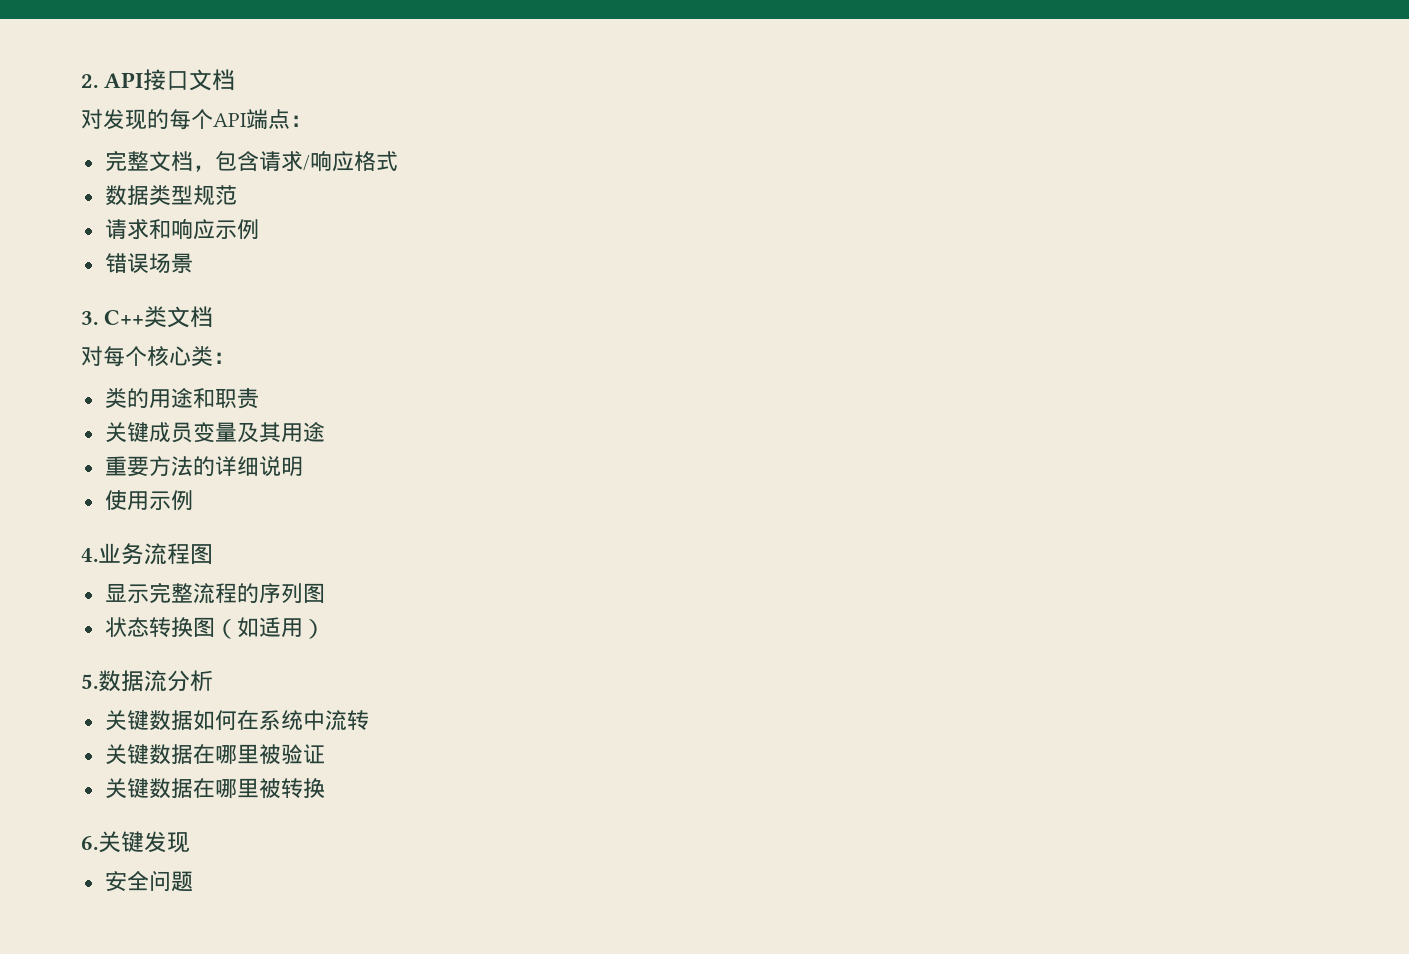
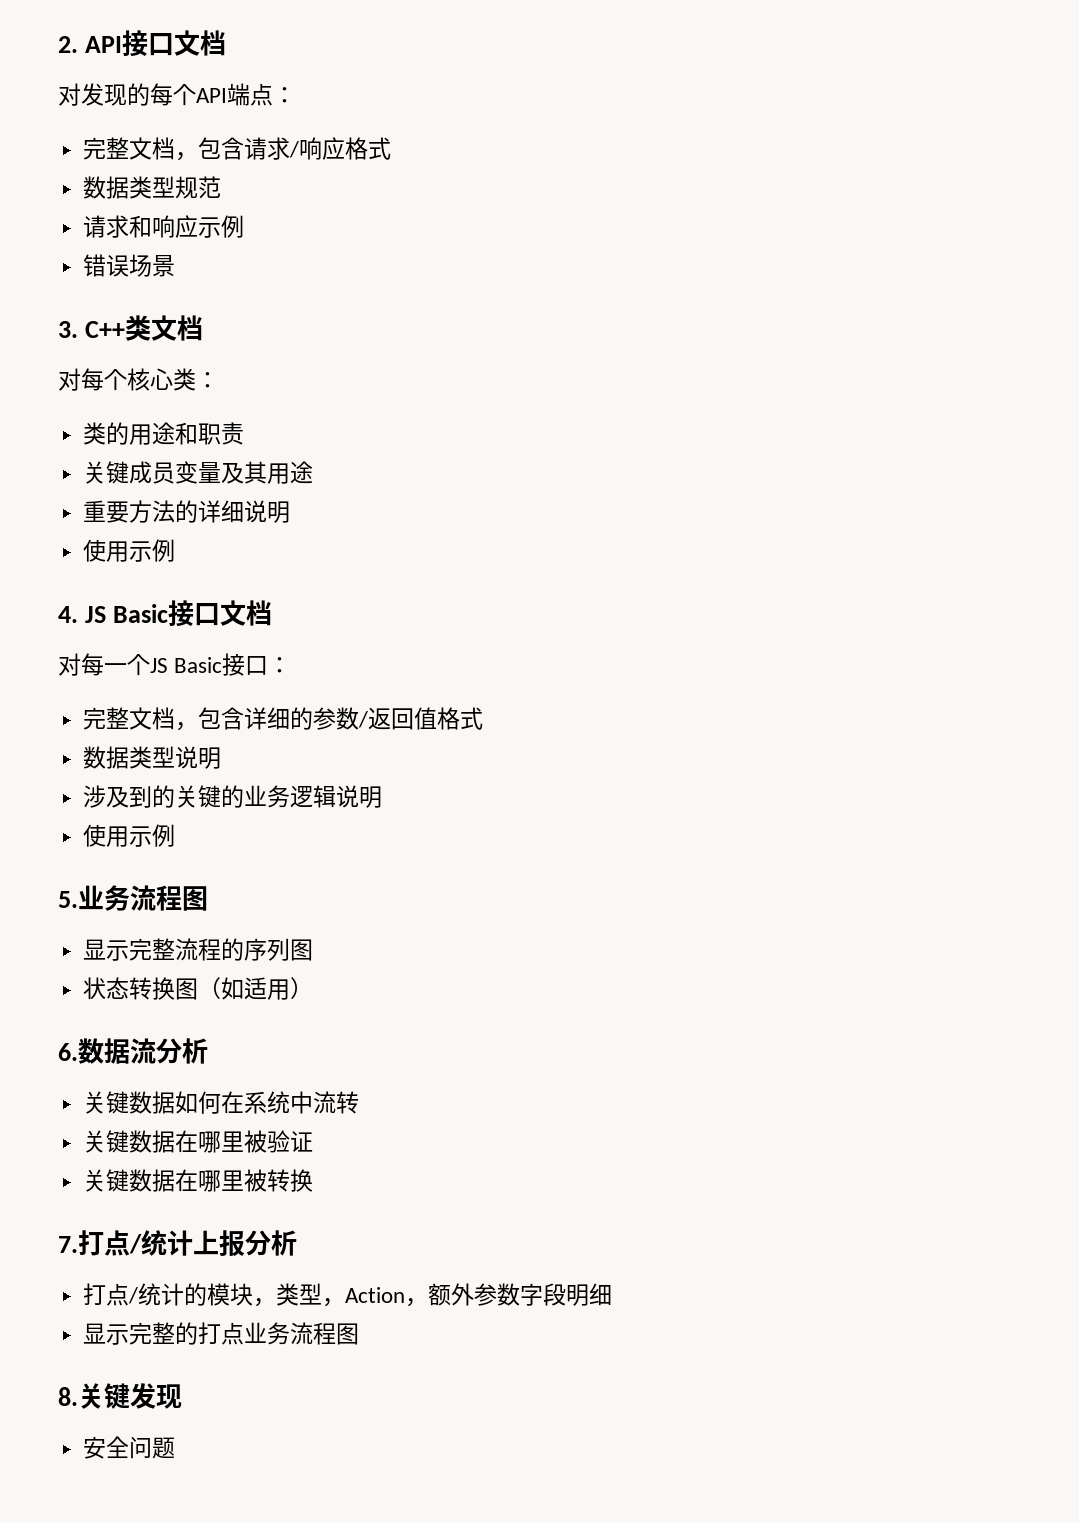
(98, 555) none -> [85,600,273,627] [58,653,292,676] [83,707,484,731] [83,746,222,769] [83,785,383,808] [83,824,176,847] [58,891,78,908] JS Basic接口文档 // 对每一个JS Basic接口： // 完整文档，包含详细的参数/返回值格式 // 数据类型说明 // 涉及到的关键的业务逻辑说明 // 使用示例 // 5.
[81,674,98,689] 5. -> [58,1043,78,1061] 6.
[81,836,98,850] 6. -> [58,1230,297,1257] [83,1283,613,1307] [83,1322,360,1345] [58,1387,78,1406] 7.打点/统计上报分析 // 打点/统计的模块，类型，Action，额外参数字段明细 // 显示完整的打点业务流程图 // 8.

